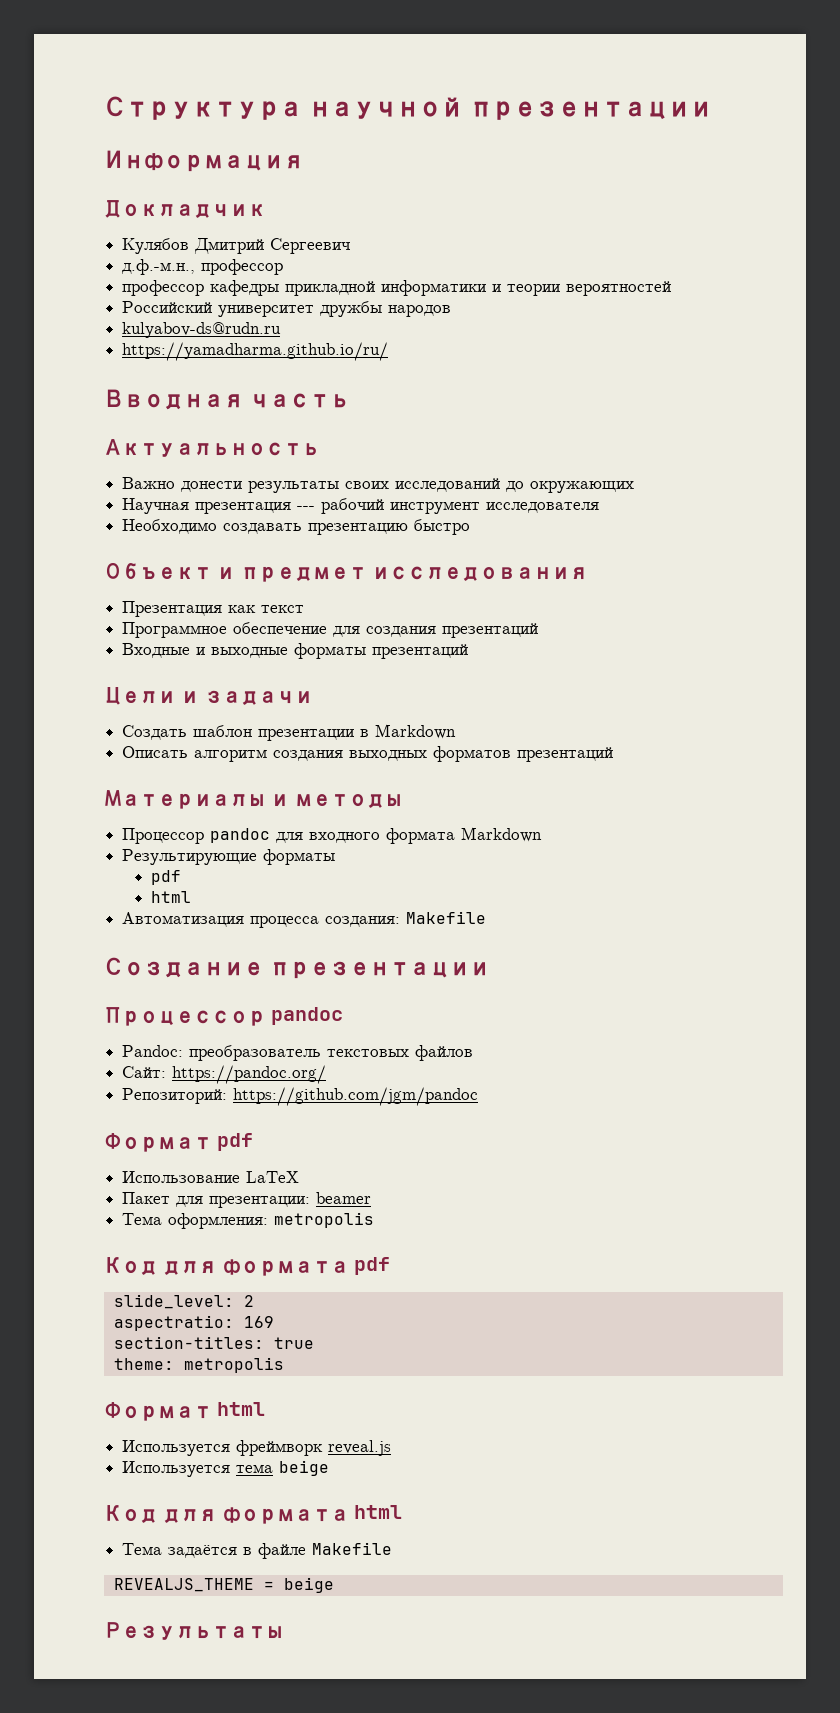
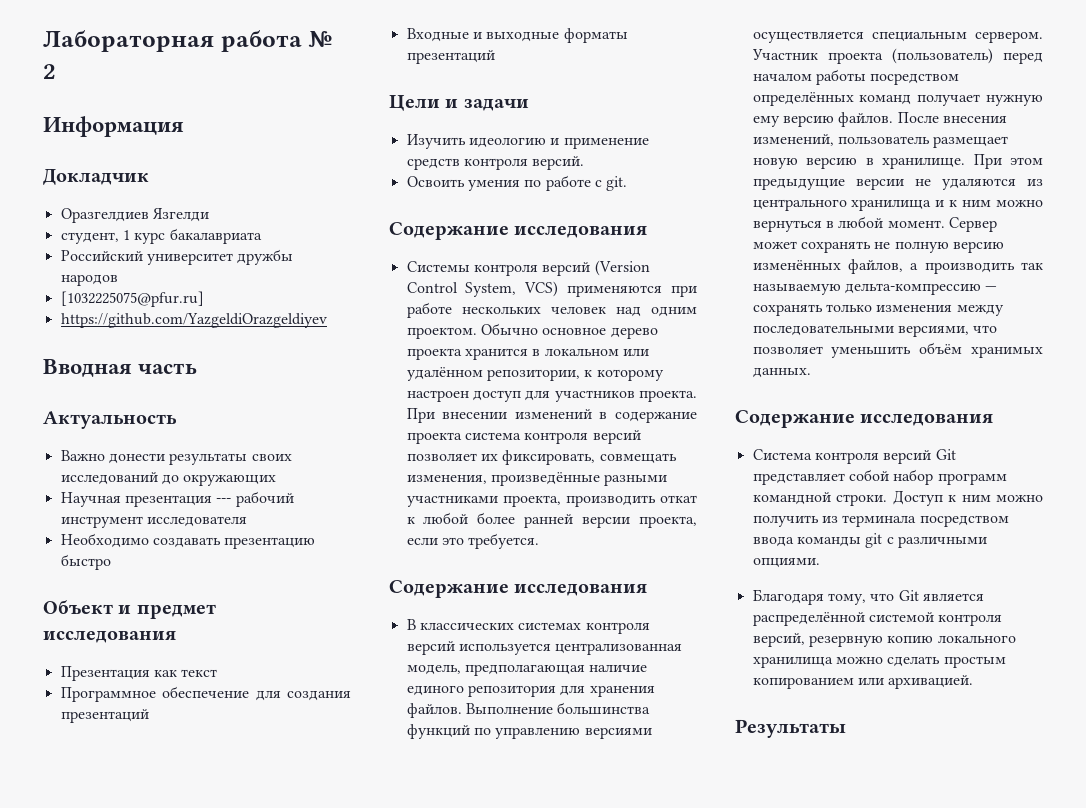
[104,96,712,120] [104,150,304,172] [104,200,266,218] [122,238,351,254] [122,259,284,275] [122,280,672,296] Структура научной презентации // Информация // Докладчик // Кулябов Дмитрий Сергеевич // д.ф.-м.н., профессор // профессор кафедры прикладной информатики и теории вероятностей -> [43,30,332,52] [43,64,56,79] [43,116,184,137] [43,169,149,185] [60,207,209,223] [60,228,262,244] Лабораторная работа № 2 // Информация // Докладчик // Оразгелдиев Язгелди // студент, 1 курс бакалавриата
[122,322,282,338] [122,342,389,361] kulyabov-ds@rudn.ru // https://yamadharma.github.io/ru/ -> [60,291,204,307] [60,313,327,328] [1032225075@pfur.ru] // https://github.com/YazgeldiOrazgeldiyev
[122,724,457,741] [122,746,614,762] [104,790,403,809] [122,827,543,844] [122,849,336,865] [151,870,182,885] [151,891,192,903] [122,911,487,928] [104,957,490,979] [104,1007,344,1026] [122,1045,474,1061] [122,1065,327,1084] [122,1087,479,1106] [104,1133,254,1152] [122,1171,300,1183] [122,1192,372,1208] [122,1212,375,1229] [104,1257,391,1276] [113,1294,254,1309] [113,1315,274,1331] [113,1336,314,1349] [113,1357,284,1373] [104,1402,266,1421] [122,1440,392,1456] [122,1460,330,1477] [104,1505,403,1524] [122,1542,393,1559] [113,1577,334,1593] Создать шаблон презентации в Markdown // Описать алгоритм создания выходных форматов презентаций // Материалы и методы // Процессор pandoc для входного формата Markdown // Результирующие форматы // pdf // html // Автоматизация процесса создания: Makefile // Создание презентации // Процессор pandoc // Pandoc: преобразователь текстовых файлов // Сайт: https://pandoc.org/ // Репозиторий: https://github.com/jgm/pandoc // Формат pdf // Использование LaTeX // Пакет для презентации: beamer // Тема оформления: metropolis // Код для формата pdf // slide_level: 2 // aspectratio: 169 // section-titles: true // theme: metropolis // Формат html // Используется фреймворк reveal.js // Используется тема beige // Код для формата html // Тема задаётся в файле Makefile // REVEALJS_THEME = beige -> [406,134,649,149] [406,156,585,170] [406,175,628,191] [389,222,648,240] [406,260,650,276] [406,281,697,297] [406,302,697,318] [406,323,658,339] [406,348,649,360] [406,367,664,381] [406,390,697,402] [406,408,697,423] [406,430,641,444] [406,450,677,465] [406,472,668,486] [406,495,697,507] [406,512,697,528] [406,533,540,549] [389,580,648,598] [406,619,650,634] [406,641,683,655] [406,664,648,676] [406,685,655,697] [406,702,651,718] [406,724,652,739] [752,31,1043,43] [751,48,1043,64] [752,69,960,85] [752,92,1043,106] [752,112,1007,127] [752,134,1009,148] [752,154,1043,169] [752,178,1043,190] [752,199,1043,211] [752,216,997,232] [752,241,1004,253] [752,259,1043,274] [752,283,998,295] [752,304,1004,316] [752,325,998,337] [752,342,1043,358] [752,367,811,378] [735,410,994,428] [752,449,956,464] [752,469,1007,485] [752,490,1043,506] [752,515,1009,527] [752,533,987,548] [752,558,820,568] [752,589,984,605] [752,612,1003,626] [752,633,1016,647] [752,656,1006,668] [752,675,974,689] Изучить идеологию и применение средств контроля версий. // Освоить умения по работе с git. // Содержание исследования // Системы контроля версий (Version Control System, VCS) применяются при работе нескольких человек над одним проектом. Обычно основное дерево проекта хранится в локальном или удалённом репозитории, к которому настроен доступ для участников проекта. При внесении изменений в содержание проекта система контроля версий позволяет их фиксировать, совмещать изменения, произведённые разными участниками проекта, производить откат к любой более ранней версии проекта, если это требуется. // Содержание исследования // В классических системах контроля версий используется централизованная модель, предполагающая наличие единого репозитория для хранения файлов. Выполнение большинства функций по управлению версиями осуществляется специальным сервером. Участник проекта (пользователь) перед началом работы посредством определённых команд получает нужную ему версию файлов. После внесения изменений, пользователь размещает новую версию в хранилище. При этом предыдущие версии не удаляются из центрального хранилища и к ним можно вернуться в любой момент. Сервер может сохранять не полную версию изменённых файлов, а производить так называемую дельта-компрессию — сохранять только изменения между последовательными версиями, что позволяет уменьшить объём хранимых данных. // Содержание исследования // Система контроля версий Git представляет собой набор программ командной строки. Доступ к ним можно получить из терминала посредством ввода команды git с различными опциями. // Благодаря тому, что Git является распределённой системой контроля версий, резервную копию локального хранилища можно сделать простым копированием или архивацией.

